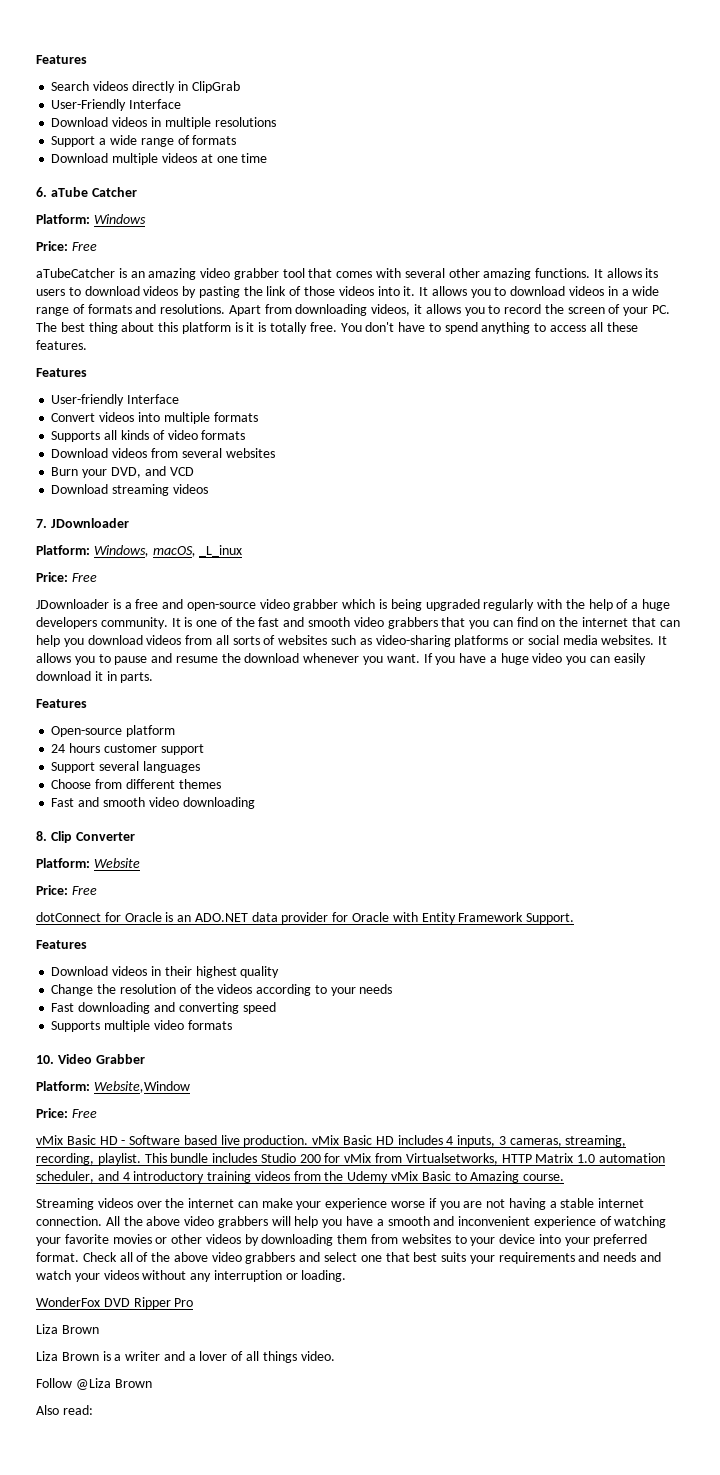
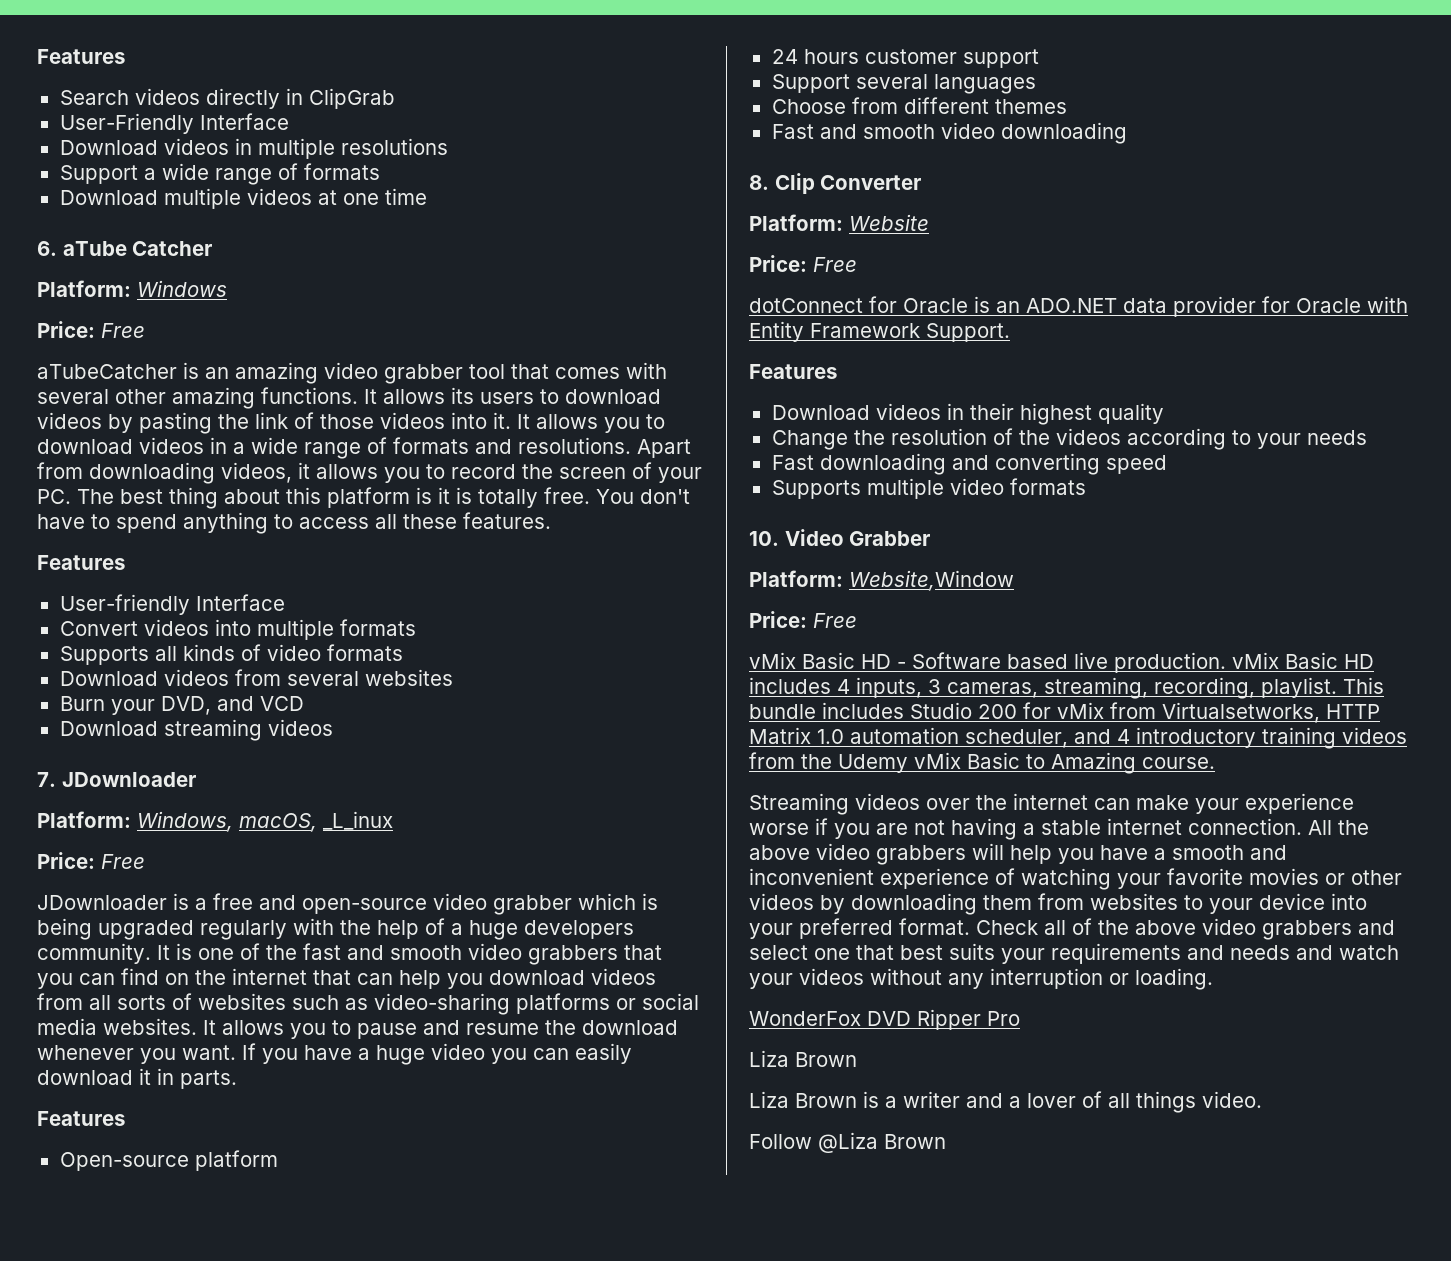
[36,1405,93,1415] // Also read: -> (946, 1141) none

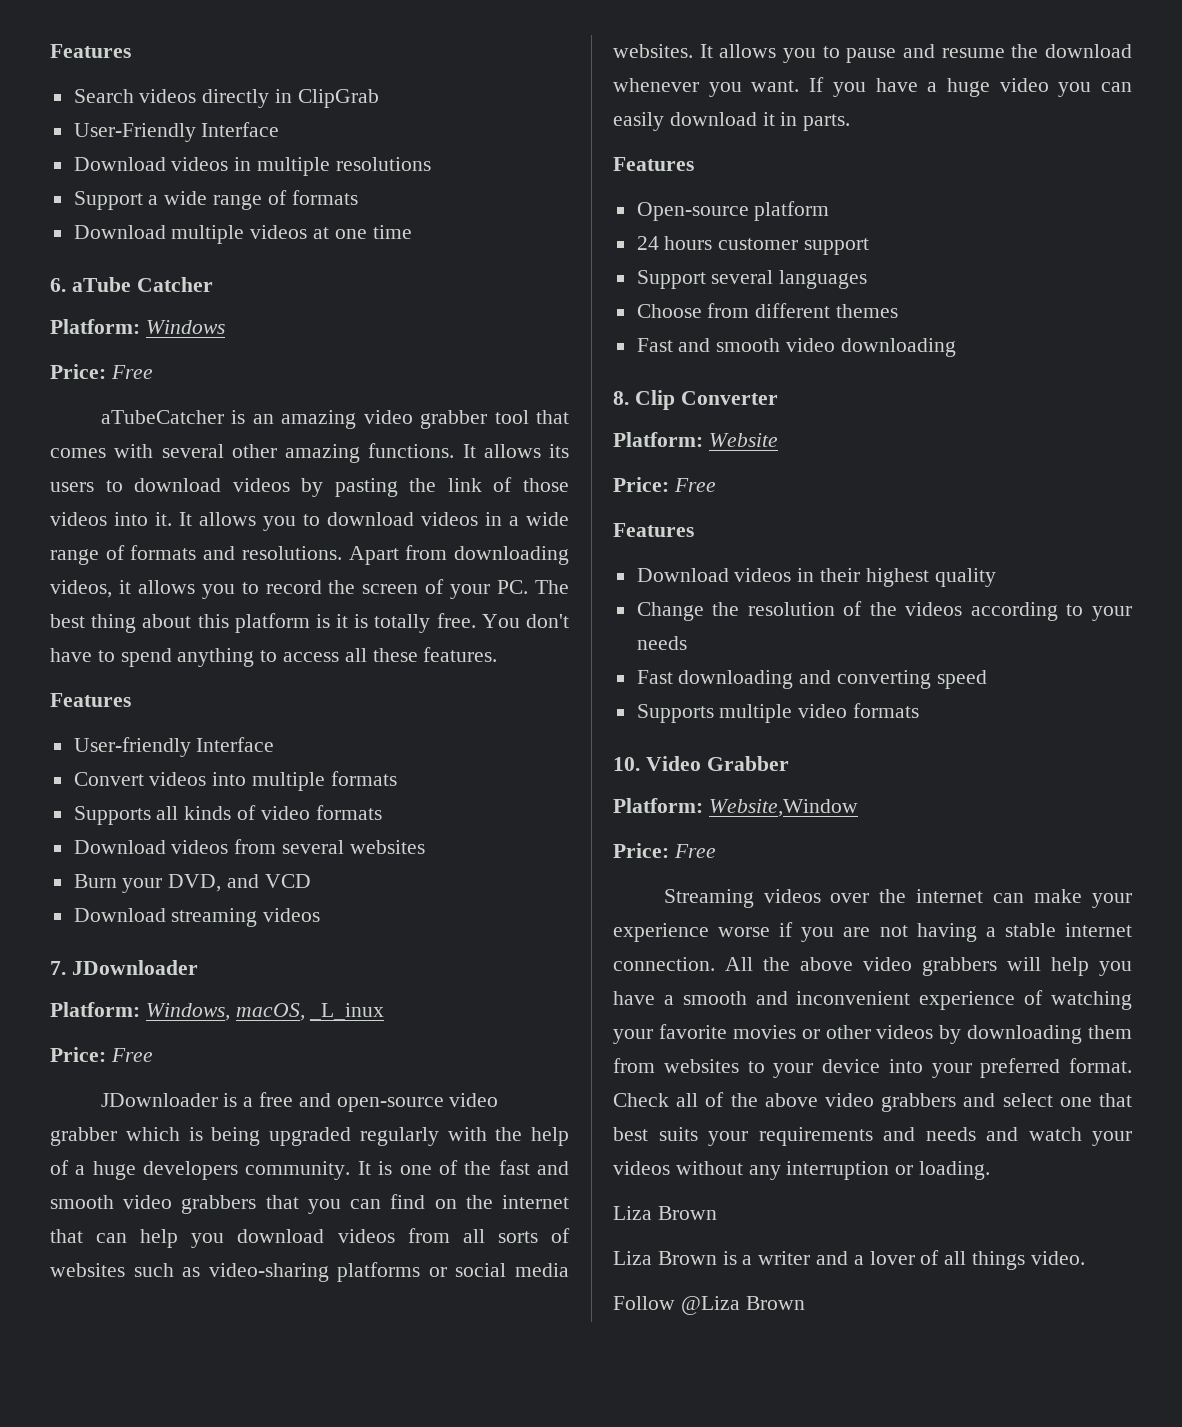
[749,296,1408,317] [749,321,1010,342] // dotConnect for Oracle is an ADO.NET data provider for Oracle with Entity Framework Support. -> (716, 485) none
[749,652,1374,673] [749,677,1384,699] [749,702,1380,723] [749,727,1407,749] [749,752,1215,774] // vMix Basic HD - Software based live production. vMix Basic HD includes 4 inputs, 3 cameras, streaming, recording, playlist. This bundle includes Studio 200 for vMix from Virtualsetworks, HTTP Matrix 1.0 automation scheduler, and 4 introductory training videos from the Udemy vMix Basic to Amazing course. -> (716, 851) none
[749,1009,1020,1030] // WonderFox DVD Ripper Pro -> (991, 1170) none

